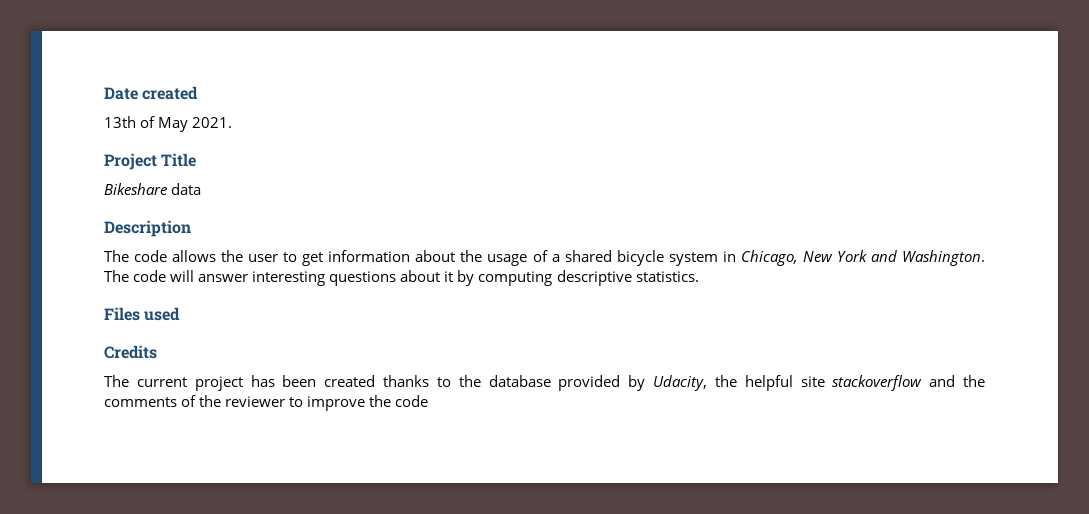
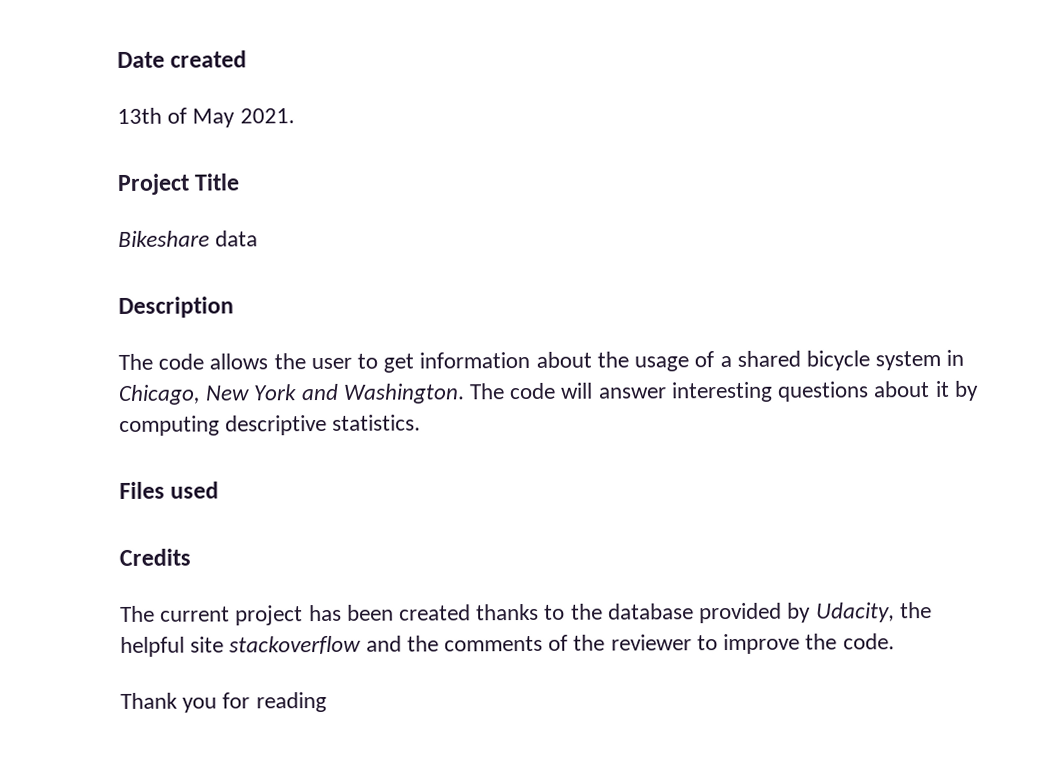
[395,395,429,407] code -> [842,633,895,650] [120,691,327,713] code. // Thank you for reading

